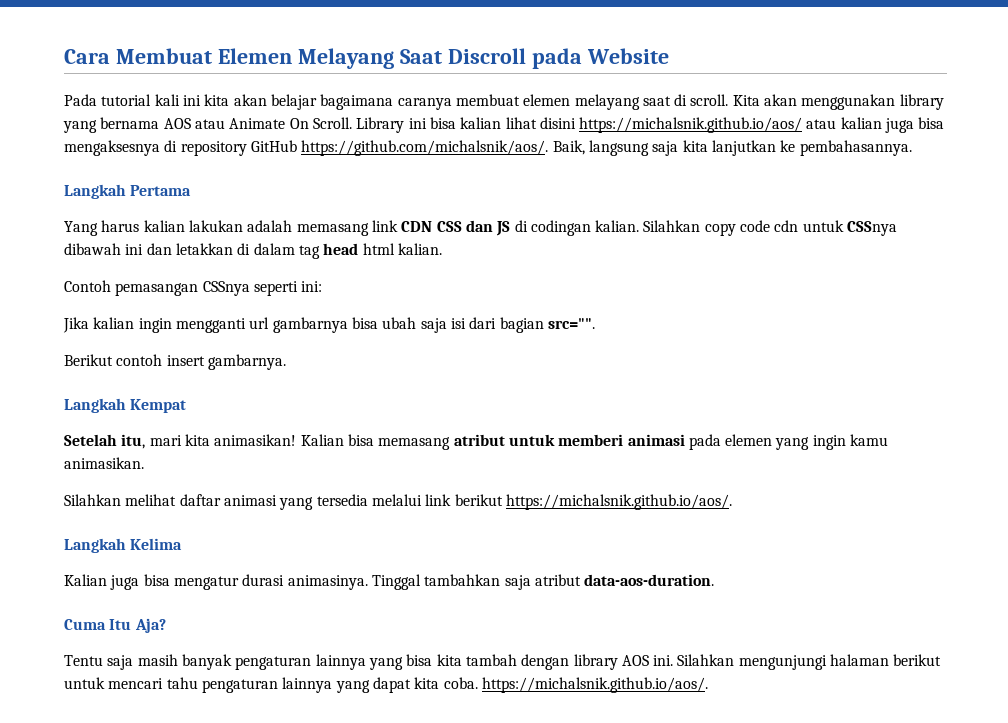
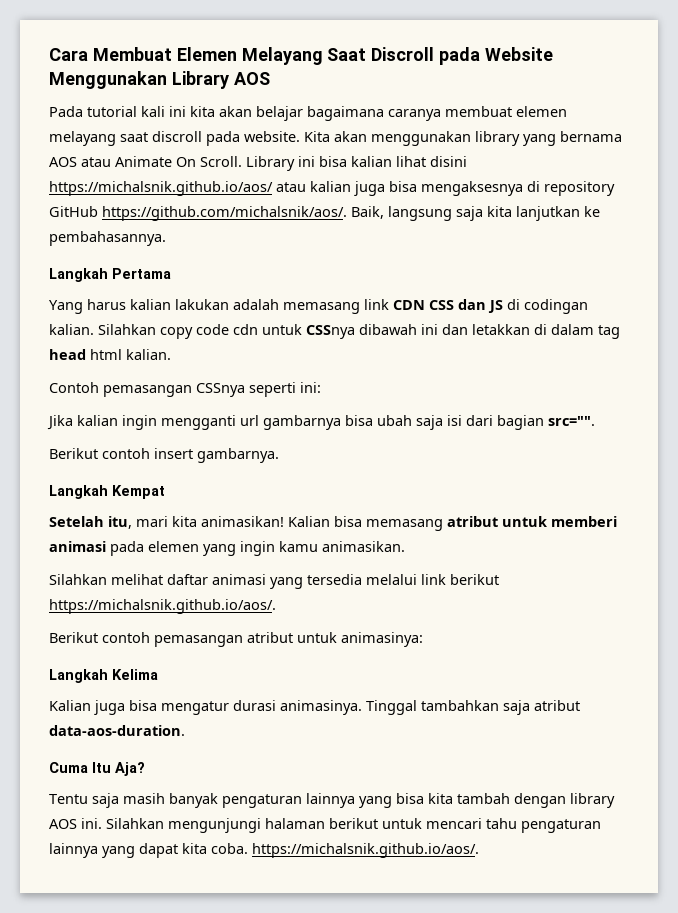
(669, 56) none -> [49,71,270,89] Menggunakan Library AOS
[674,94,729,106] di scroll. -> [152,131,300,146] discroll pada website.
(732, 502) none -> [49,632,423,647] // Berikut contoh pemasangan atribut untuk animasinya:

